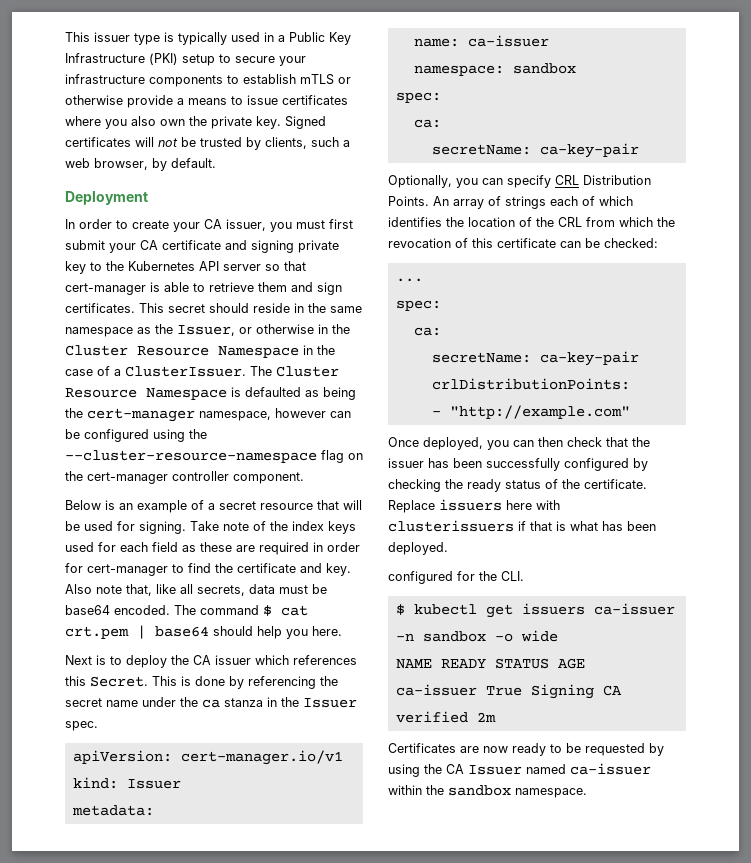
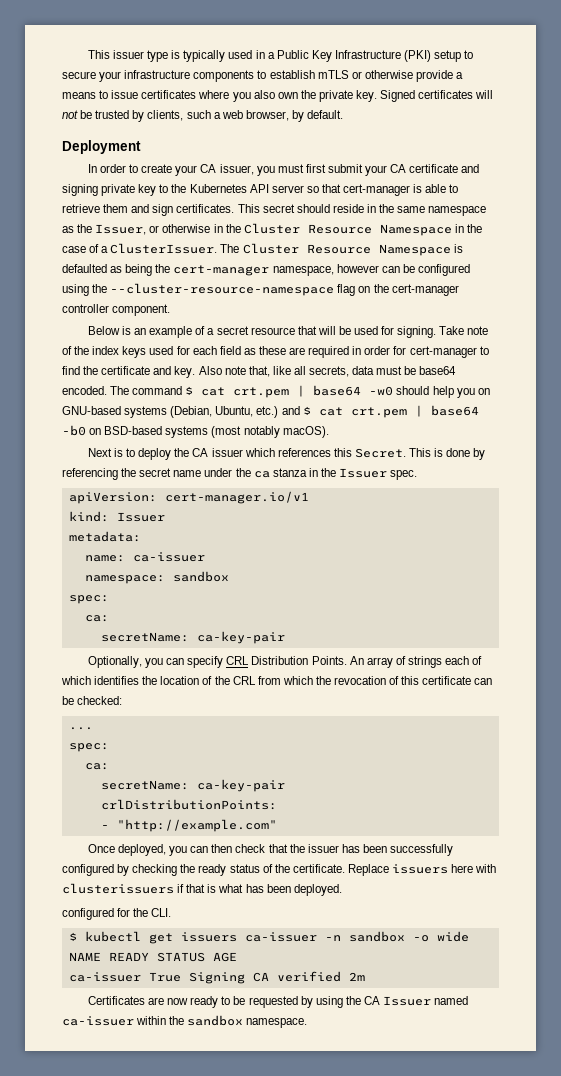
(209, 631) none -> [369,386,394,396] -w0
[312,626,342,636] here. -> [477,388,490,395] [62,405,479,418] [62,425,329,438] on GNU-based systems (Debian, Ubuntu, etc.) and $ cat crt.pem | base64 -b0 on BSD-based systems (most notably macOS).

